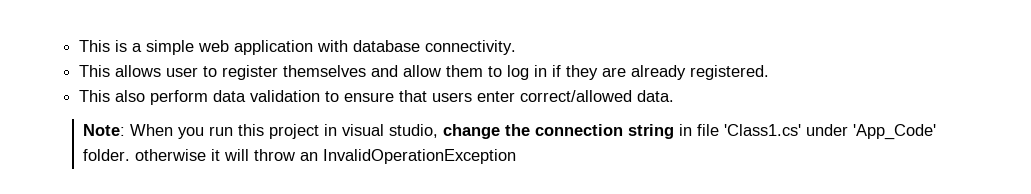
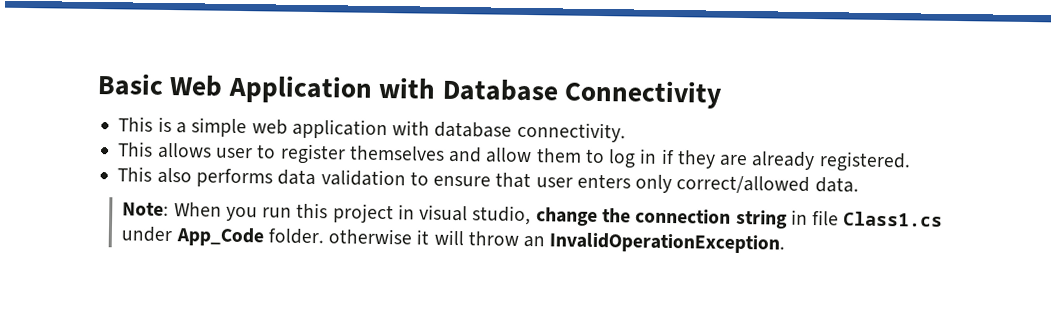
(79, 46) none -> [97,73,723,109] Basic Web Application with Database Connectivity //
[150,90,209,105] perform -> [195,168,273,188] performs
[432,91,516,102] users enter -> [535,173,673,194] user enters only
[724,124,937,140] 'Class1.cs' under 'App_Code' -> [843,211,944,227] [121,226,264,247] Class1.cs under App_Code
[323,149,517,164] InvalidOperationException -> [549,232,786,254] InvalidOperationException.

